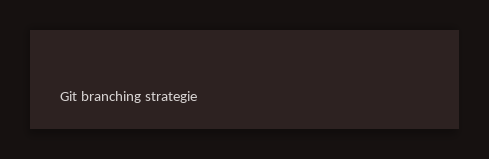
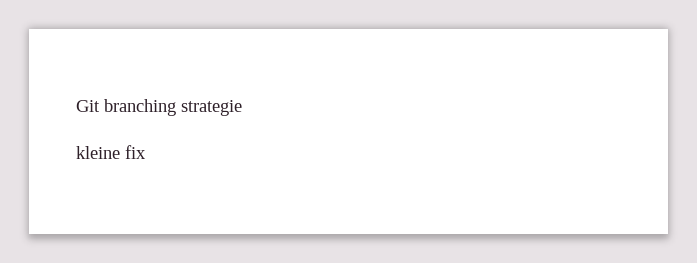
(197, 97) none -> [76,145,146,159] // kleine fix

